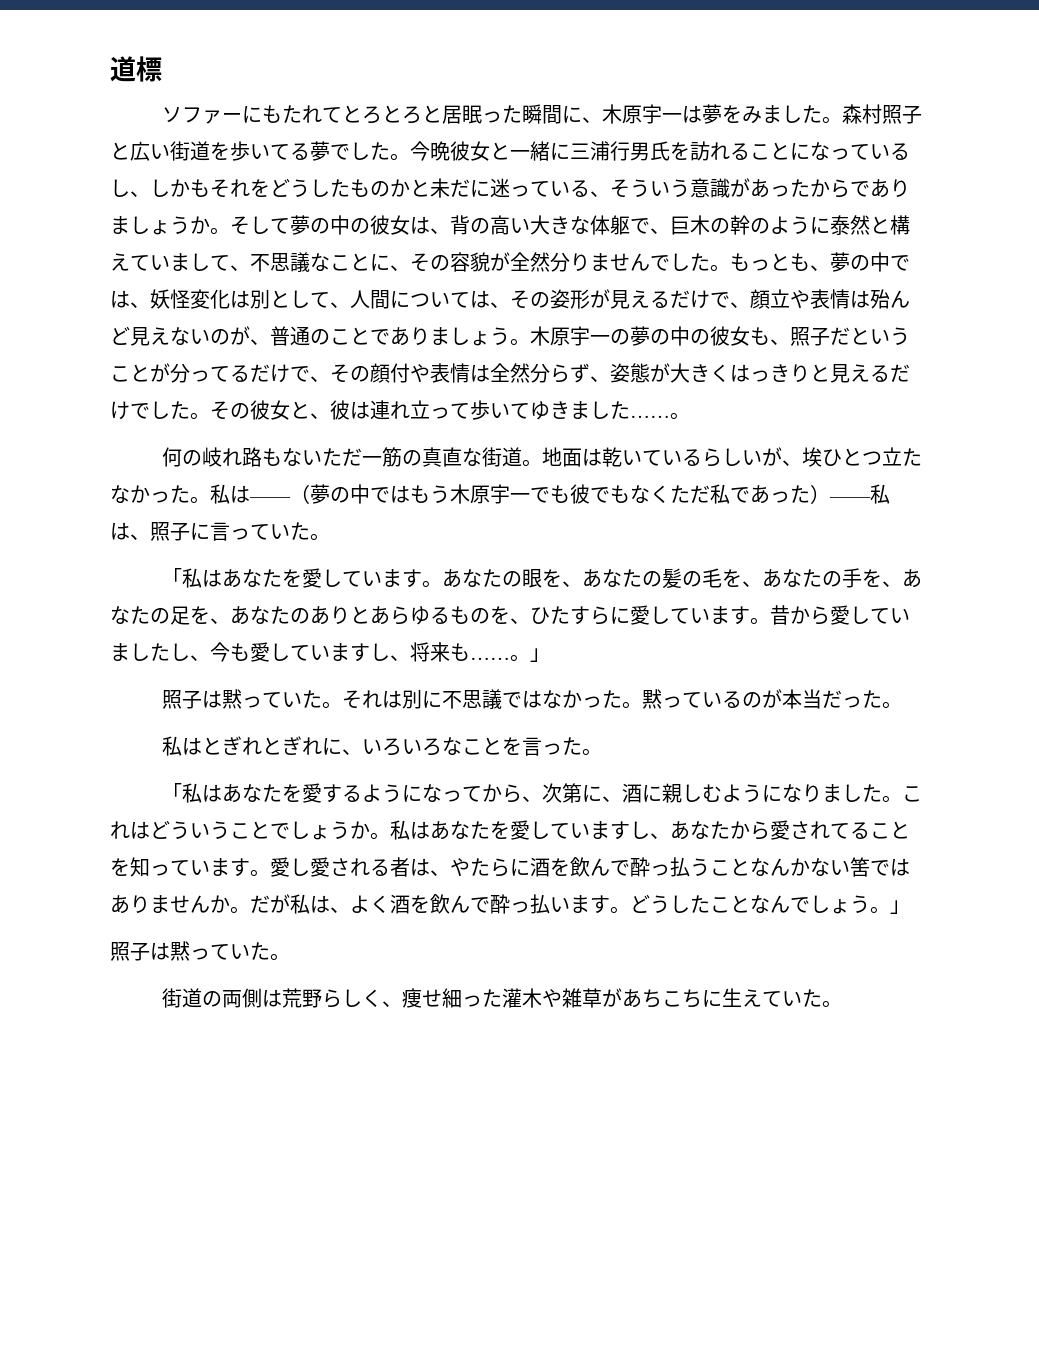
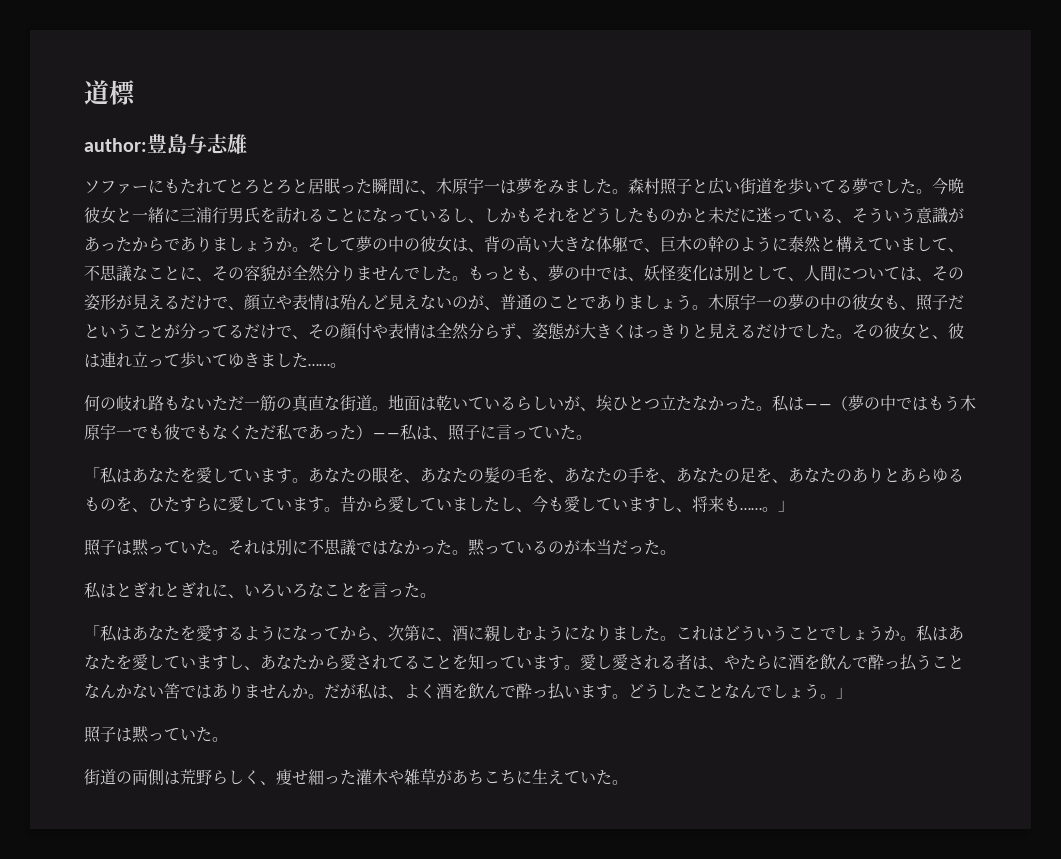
(162, 69) none -> [84,134,247,154] // author:豊島与志雄

